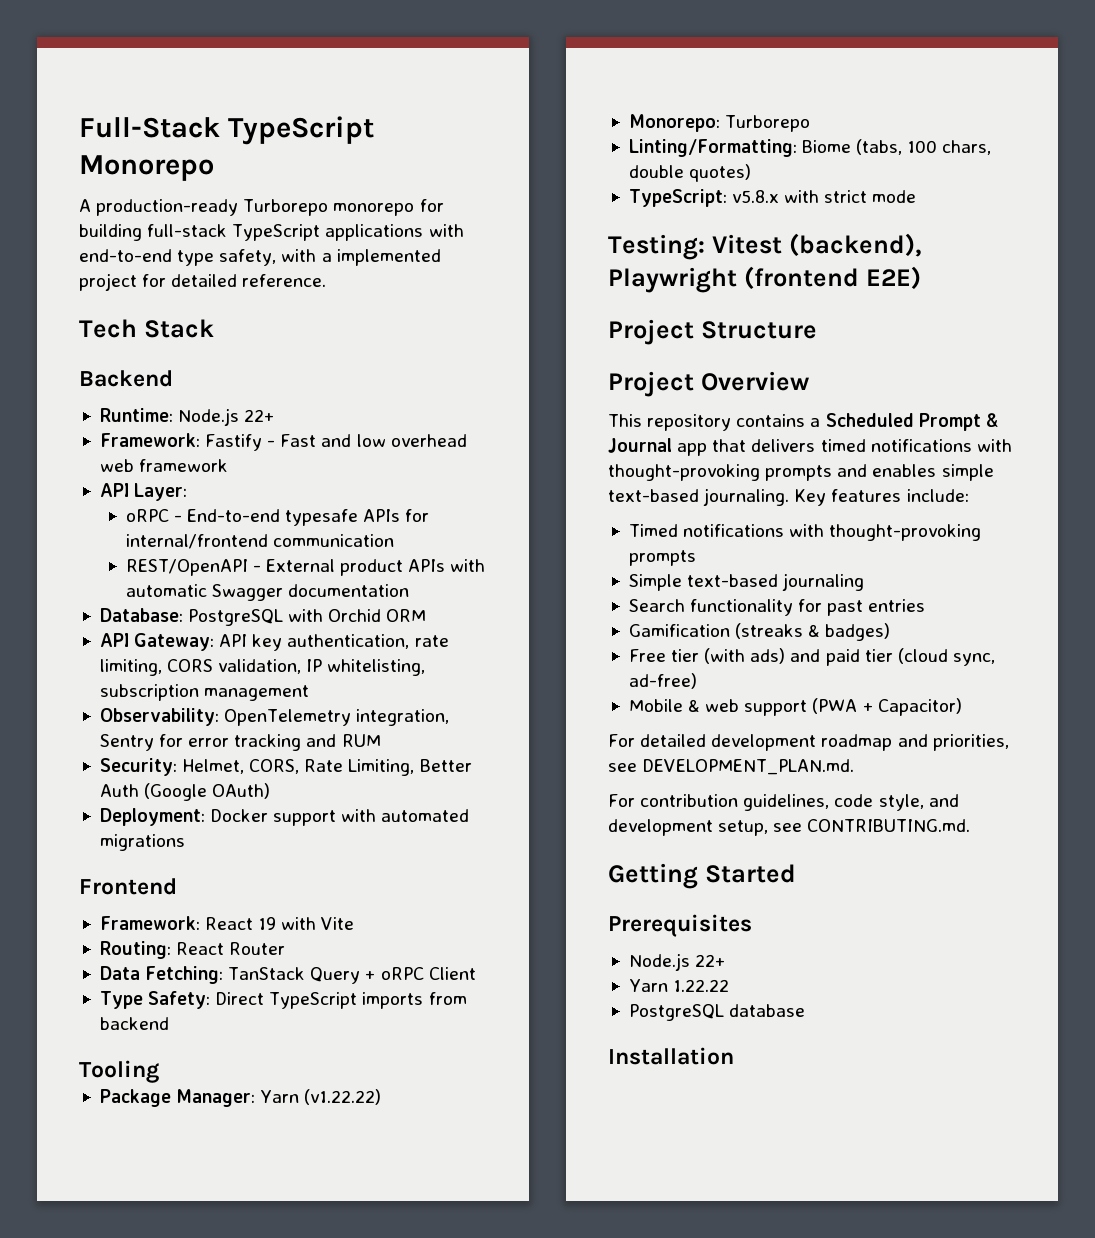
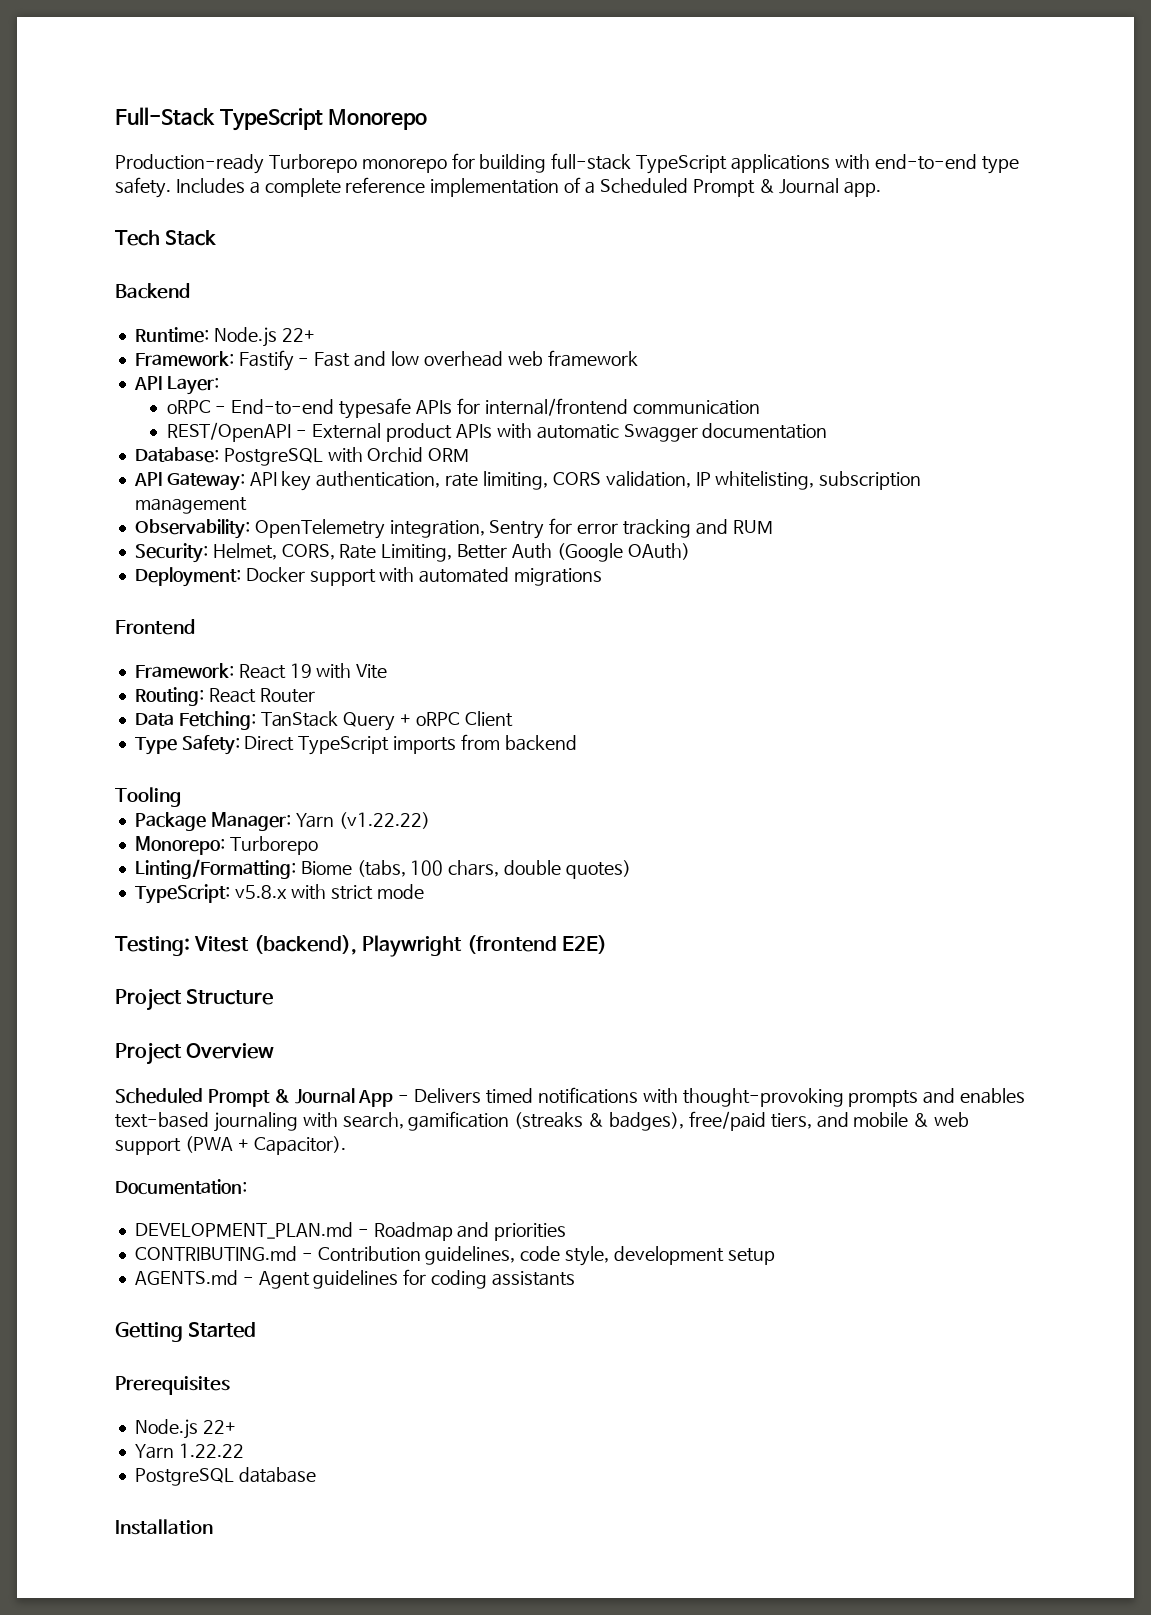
[79,199,239,216] A production-ready -> [115,154,264,174] Production-ready
[219,249,441,266] [79,273,327,291] safety, with a implemented project for detailed reference. -> [115,177,882,198] safety. Includes a complete reference implementation of a Scheduled Prompt & Journal app.
[608,413,998,431] [608,438,816,456] This repository contains a Scheduled Prompt & Journal app that delivers -> [115,1088,482,1107] Scheduled Prompt & Journal App - Delivers
[941,464,994,481] [608,488,969,506] [628,524,982,541] [628,550,696,566] [628,573,865,591] [628,599,926,616] [628,623,891,641] [628,648,995,666] [628,673,697,689] [628,699,683,712] simple text-based journaling. Key features include: // Timed notifications with thought-provoking prompts // Simple text-based journaling // Search functionality for past entries // Gamification (streaks & badges) // Free tier (with ads) and paid tier (cloud sync, ad-free) // Mobile -> [115,1111,909,1132] text-based journaling with search, gamification (streaks & badges), free/paid tiers, and mobile
[877,698,962,716] [608,734,1009,751] [608,759,855,775] [608,794,959,811] [608,819,971,836] Capacitor) // For detailed development roadmap and priorities, see DEVELOPMENT_PLAN.md. // For contribution guidelines, code style, and development setup, see CONTRIBUTING.md. -> [253,1136,346,1155] [115,1179,247,1195] [134,1222,567,1241] [134,1246,775,1266] [134,1269,575,1289] Capacitor). // Documentation: // DEVELOPMENT_PLAN.md - Roadmap and priorities // CONTRIBUTING.md - Contribution guidelines, code style, development setup // AGENTS.md - Agent guidelines for coding assistants

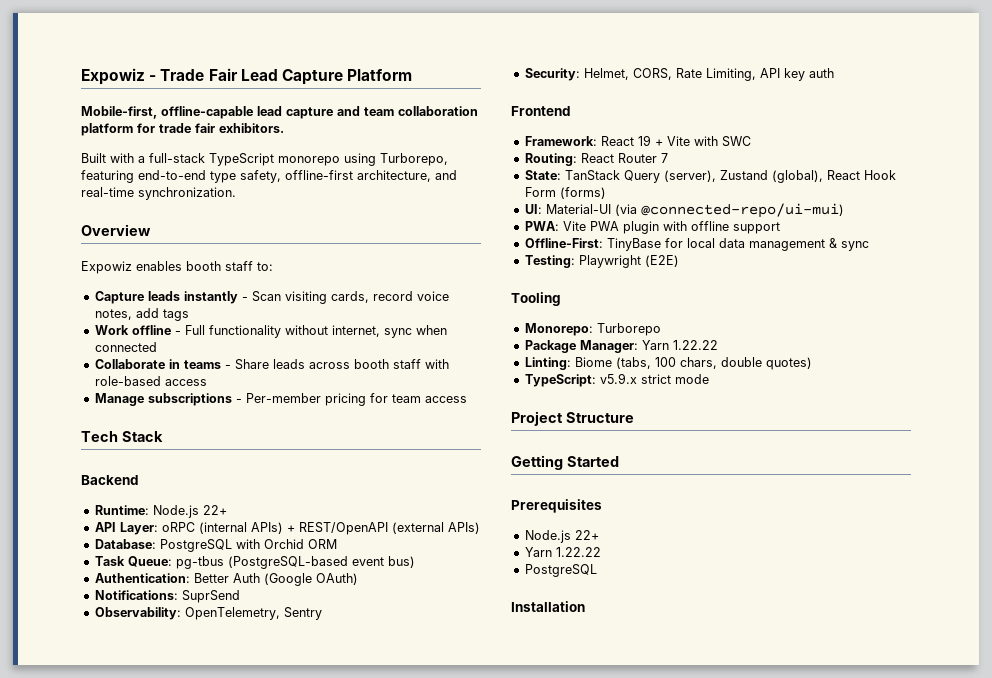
[115,107,428,131] [115,153,1019,174] [115,177,882,198] Full-Stack TypeScript Monorepo // Production-ready Turborepo monorepo for building full-stack TypeScript applications with end-to-end type safety. Includes a complete reference implementation of a Scheduled Prompt & Journal app. -> [81,68,413,85] [81,106,478,119] [81,123,284,136] [81,153,448,166] [81,170,457,183] [81,187,236,200] [81,224,151,236] [81,261,273,274] [94,291,449,304] [94,308,189,321] [94,325,447,338] [94,342,157,352] [94,359,449,370] [94,376,207,386] [94,393,467,406] Expowiz - Trade Fair Lead Capture Platform // Mobile-first, offline-capable lead capture and team collaboration platform for trade fair exhibitors. // Built with a full-stack TypeScript monorepo using Turborepo, featuring end-to-end type safety, offline-first architecture, and real-time synchronization. // Overview // Expowiz enables booth staff to: // Capture leads instantly - Scan visiting cards, record voice notes, add tags // Work offline - Full functionality without internet, sync when connected // Collaborate in teams - Share leads across booth staff with role-based access // Manage subscriptions - Per-member pricing for team access
[134,350,638,371] [133,376,219,395] [166,398,760,419] [166,422,828,442] Framework: Fastify - Fast and low overhead web framework // API Layer: // oRPC - End-to-end typesafe APIs for internal/frontend communication // REST/OpenAPI - External product APIs with automatic Swagger documentation -> [94,522,480,535] API Layer: oRPC (internal APIs) + REST/OpenAPI (external APIs)
[133,471,922,491] [134,497,247,514] API Gateway: API key authentication, rate limiting, CORS validation, IP whitelisting, subscription management -> [94,556,415,569] [94,573,358,586] [94,590,240,603] Task Queue: pg-tbus (PostgreSQL-based event bus) // Authentication: Better Auth (Google OAuth) // Notifications: SuprSend
[254,519,485,539] OpenTelemetry integration, -> [184,607,280,620] OpenTelemetry,
[549,518,773,538] for error tracking and RUM -> (322, 613) none
[457,543,690,562] [134,567,603,587] Better Auth (Google OAuth) // Deployment: Docker support with automated migrations -> [759,68,834,81] API key auth
[316,663,388,679] with Vite -> [654,136,751,147] + Vite with SWC
[134,711,513,731] [134,734,577,755] // Data Fetching: TanStack Query + oRPC Client // Type Safety: Direct TypeScript imports from backend -> [660,153,668,163] [524,170,896,183] [524,187,606,199] [524,203,844,218] [524,221,780,234] [524,238,869,251] [524,255,679,268] 7 // State: TanStack Query (server), Zustand (global), React Hook Form (forms) // UI: Material-UI (via @connected-repo/ui-mui) // PWA: Vite PWA plugin with offline support // Offline-First: TinyBase for local data management & sync // Testing: Playwright (E2E)
(181, 797) none -> [524,323,661,336] // Monorepo: Turborepo
[339,812,431,829] [134,836,318,855] [134,859,296,879] (v1.22.22) // Monorepo: Turborepo // Linting/Formatting: -> [672,340,718,350] [524,357,571,370] 1.22.22 // Linting:
[234,884,327,900] v5.8.x with -> [599,373,637,384] v5.9.x
[115,935,607,957] [115,988,274,1011] [115,1042,275,1065] [115,1087,1026,1107] [115,1111,970,1132] [115,1136,346,1155] [115,1179,247,1195] [134,1222,567,1241] [134,1246,775,1266] [134,1269,575,1289] Testing: Vitest (backend), Playwright (frontend E2E) // Project Structure // Project Overview // Scheduled Prompt & Journal App - Delivers timed notifications with thought-provoking prompts and enables text-based journaling with search, gamification (streaks & badges), free/paid tiers, and mobile & web support (PWA + Capacitor). // Documentation: // DEVELOPMENT_PLAN.md - Roadmap and priorities // CONTRIBUTING.md - Contribution guidelines, code style, development setup // AGENTS.md - Agent guidelines for coding assistants -> [511,411,634,426] Project Structure
[238,1467,316,1483] database -> (597, 570) none

